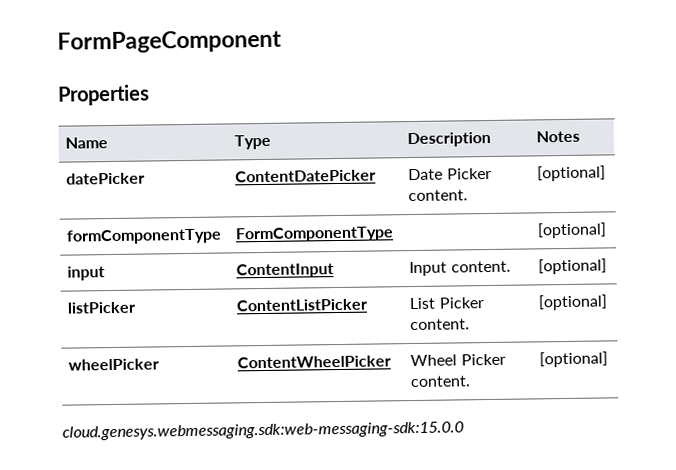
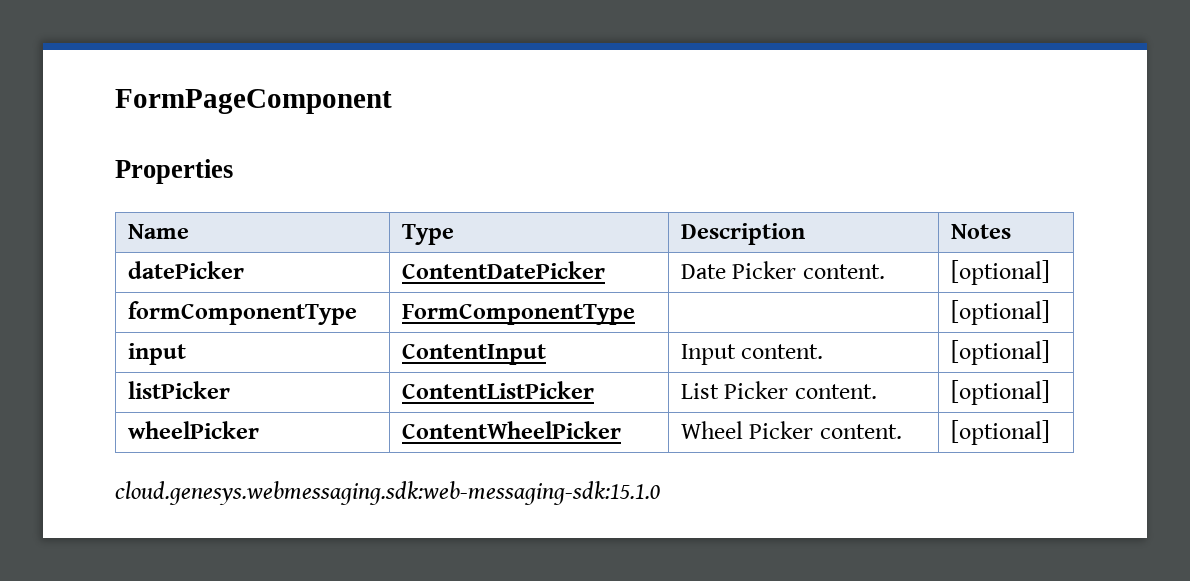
[62,421,464,441] cloud.genesys.webmessaging.sdk:web-messaging-sdk:15.0.0 -> [115,481,660,505] cloud.genesys.webmessaging.sdk:web-messaging-sdk:15.1.0

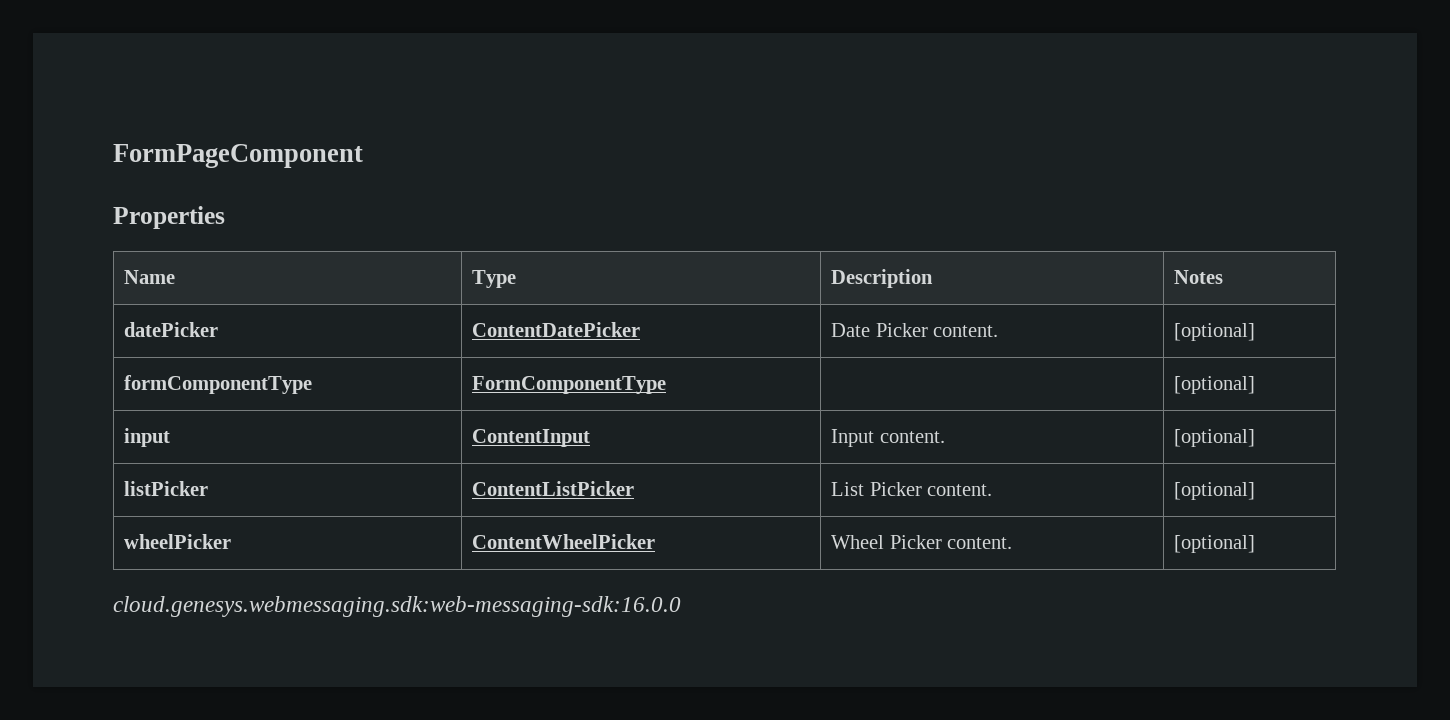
[115,481,660,505] cloud.genesys.webmessaging.sdk:web-messaging-sdk:15.1.0 -> [113,596,681,617] cloud.genesys.webmessaging.sdk:web-messaging-sdk:16.0.0

